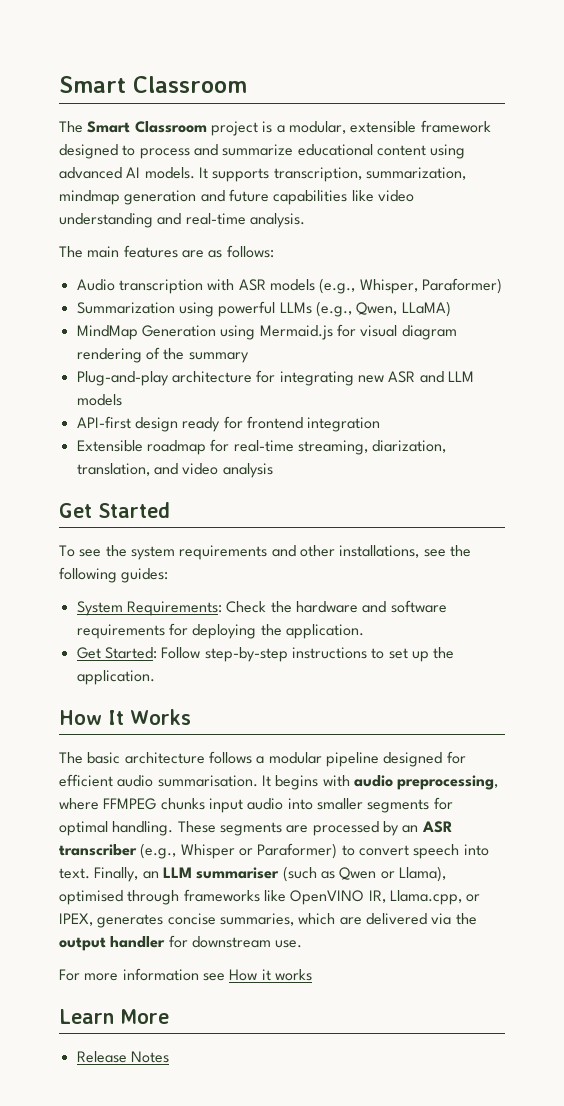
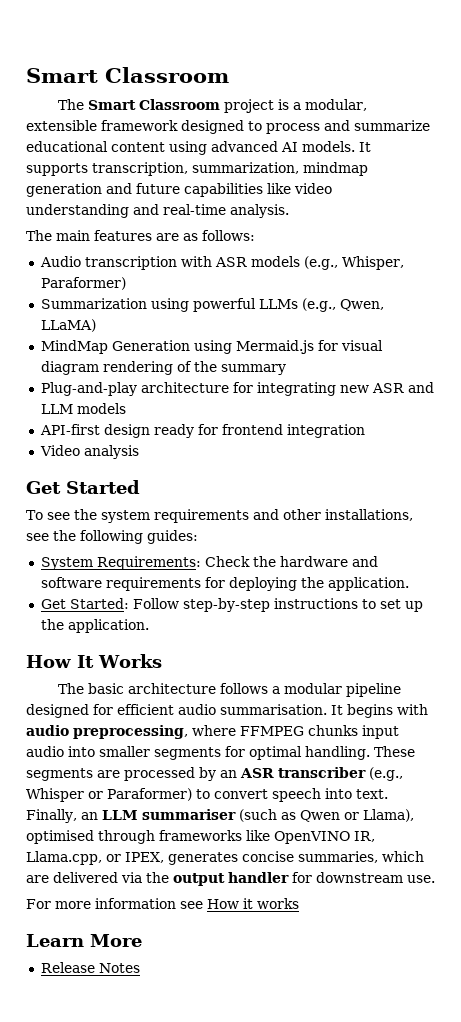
[76,439,447,455] [76,463,219,476] Extensible roadmap for real-time streaming, diarization, translation, and video -> [39,445,80,456] Video

